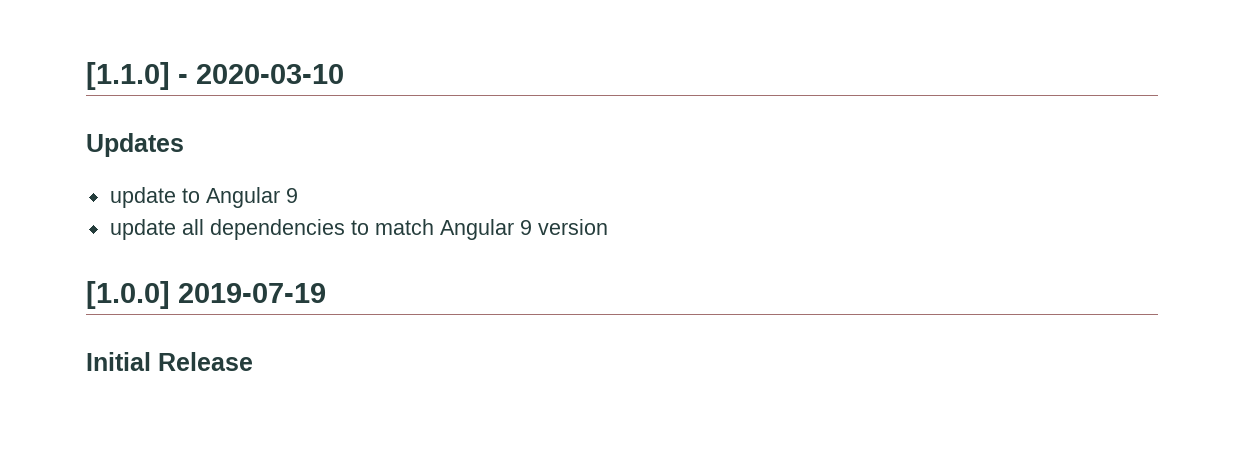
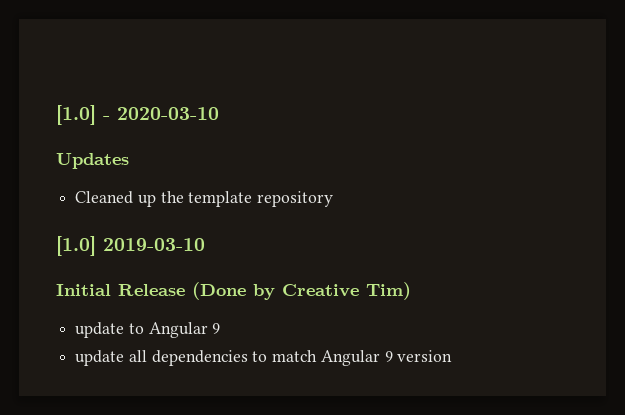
[86,62,170,90] [1.1.0] -> [56,105,96,125] [1.0]
(184, 145) none -> [75,191,334,207] [56,236,205,256] [56,282,411,300] // Cleaned up the template repository // [1.0] 2019-03-10 // Initial Release (Done by Creative Tim)
[86,281,326,309] [86,352,253,371] // [1.0.0] 2019-07-19 // Initial Release -> (453, 356) none

